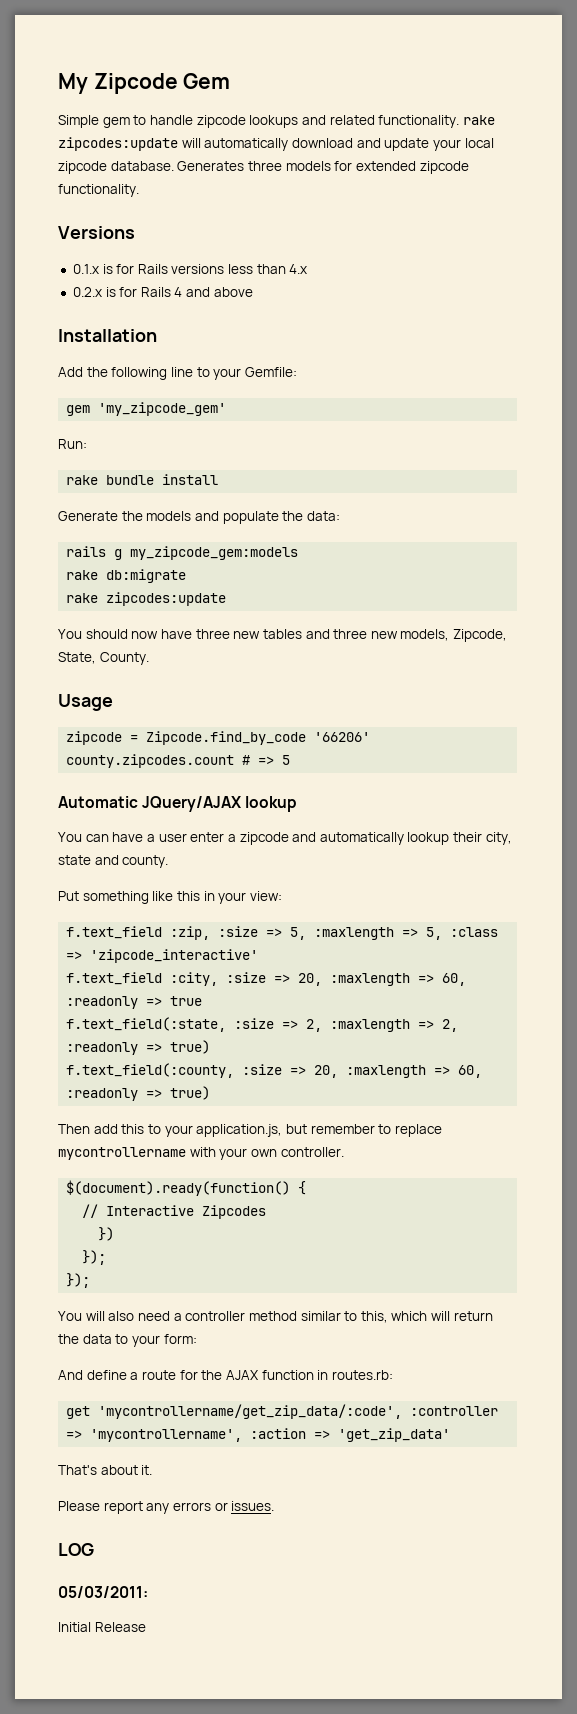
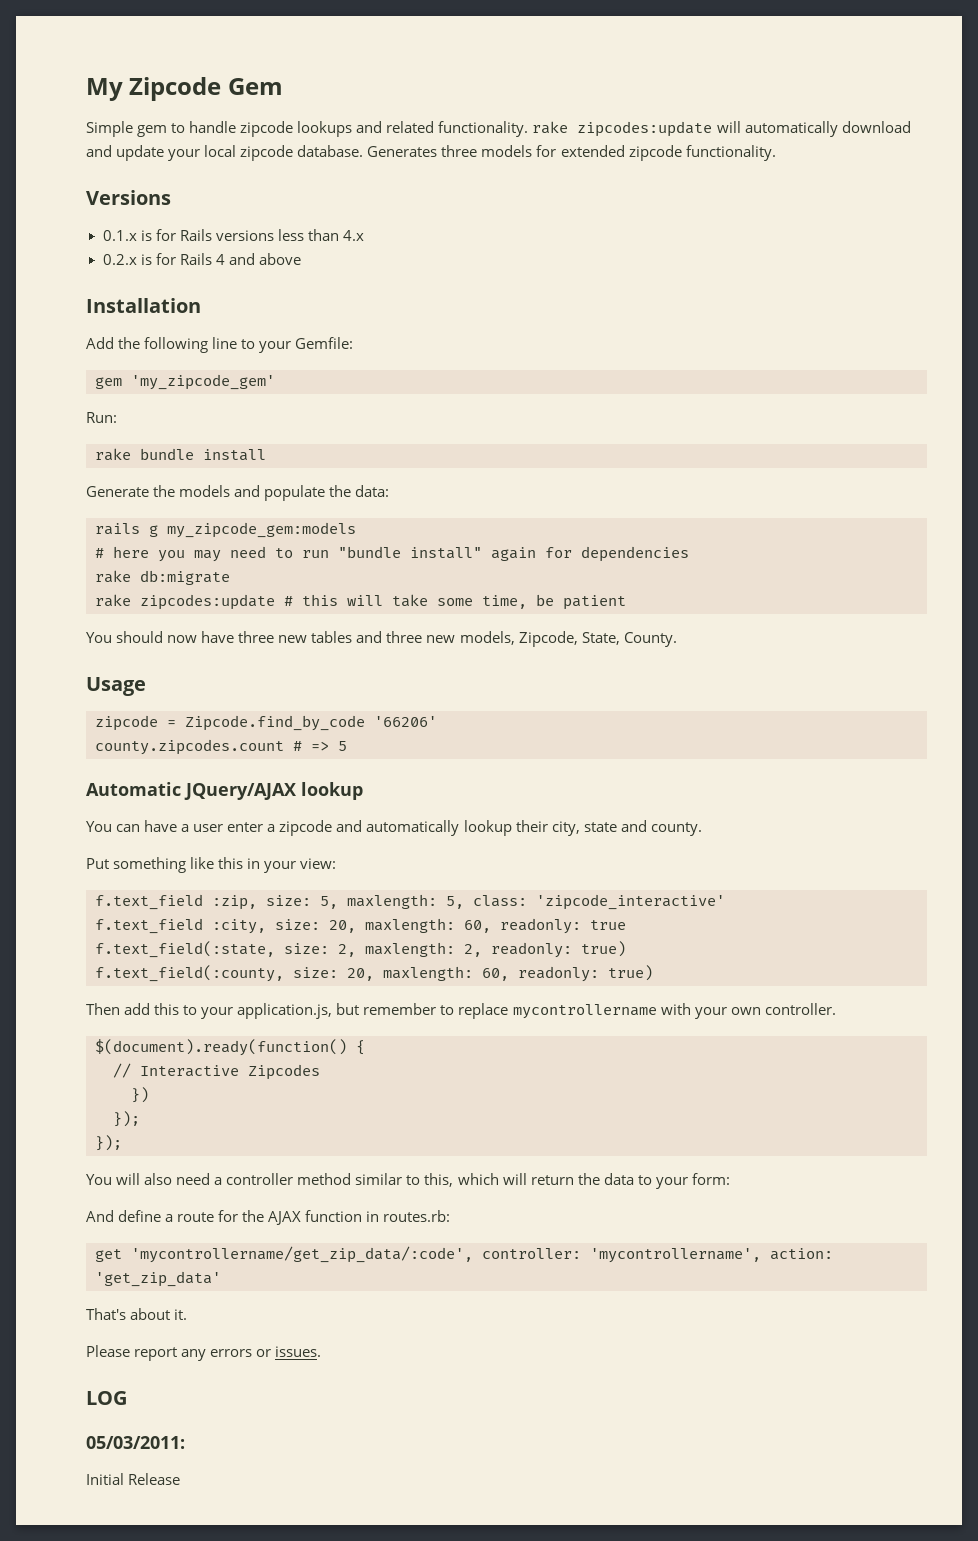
[66,569,187,583] [66,592,227,606] rake db:migrate // rake zipcodes:update -> [95,546,689,562] [95,570,230,585] [95,594,626,610] # here you may need to run "bundle install" again for dependencies // rake db:migrate // rake zipcodes:update # this will take some time, be patient
[218,926,499,940] [66,949,259,963] [66,972,467,986] [66,996,203,1009] [66,1017,459,1032] [66,1040,211,1055] [66,1063,483,1078] [66,1088,163,1101] :size => 5, :maxlength => 5, :class => 'zipcode_interactive' // f.text_field :city, :size => 20, :maxlength => 60, :readonly => true // f.text_field(:state, :size => 2, :maxlength => 2, :readonly => true) // f.text_field(:county, :size => 20, :maxlength => 60, :readonly => -> [266,894,725,910] [95,918,626,934] [95,941,626,958] [95,965,599,982] size: 5, maxlength: 5, class: 'zipcode_interactive' // f.text_field :city, size: 20, maxlength: 60, readonly: true // f.text_field(:state, size: 2, maxlength: 2, readonly: true) // f.text_field(:county, size: 20, maxlength: 60, readonly:
[410,1406,499,1416] [66,1428,331,1442] :controller => 'mycontrollername', :action => -> [482,1248,833,1263] controller: 'mycontrollername', action:

